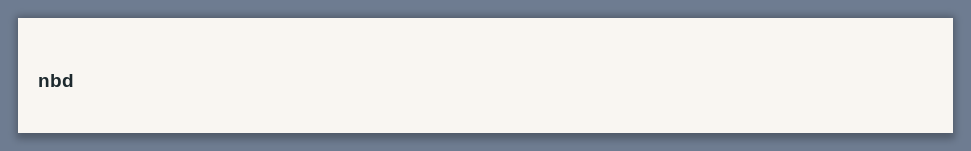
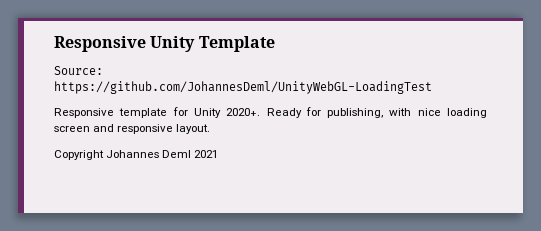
[38,74,74,87] nbd -> [54,36,275,52] [54,66,103,75] [54,81,432,94] [54,107,488,118] [54,124,211,134] [54,150,219,160] Responsive Unity Template // Source: https://github.com/JohannesDeml/UnityWebGL-LoadingTest // Responsive template for Unity 2020+. Ready for publishing, with nice loading screen and responsive layout. // Copyright Johannes Deml 2021

